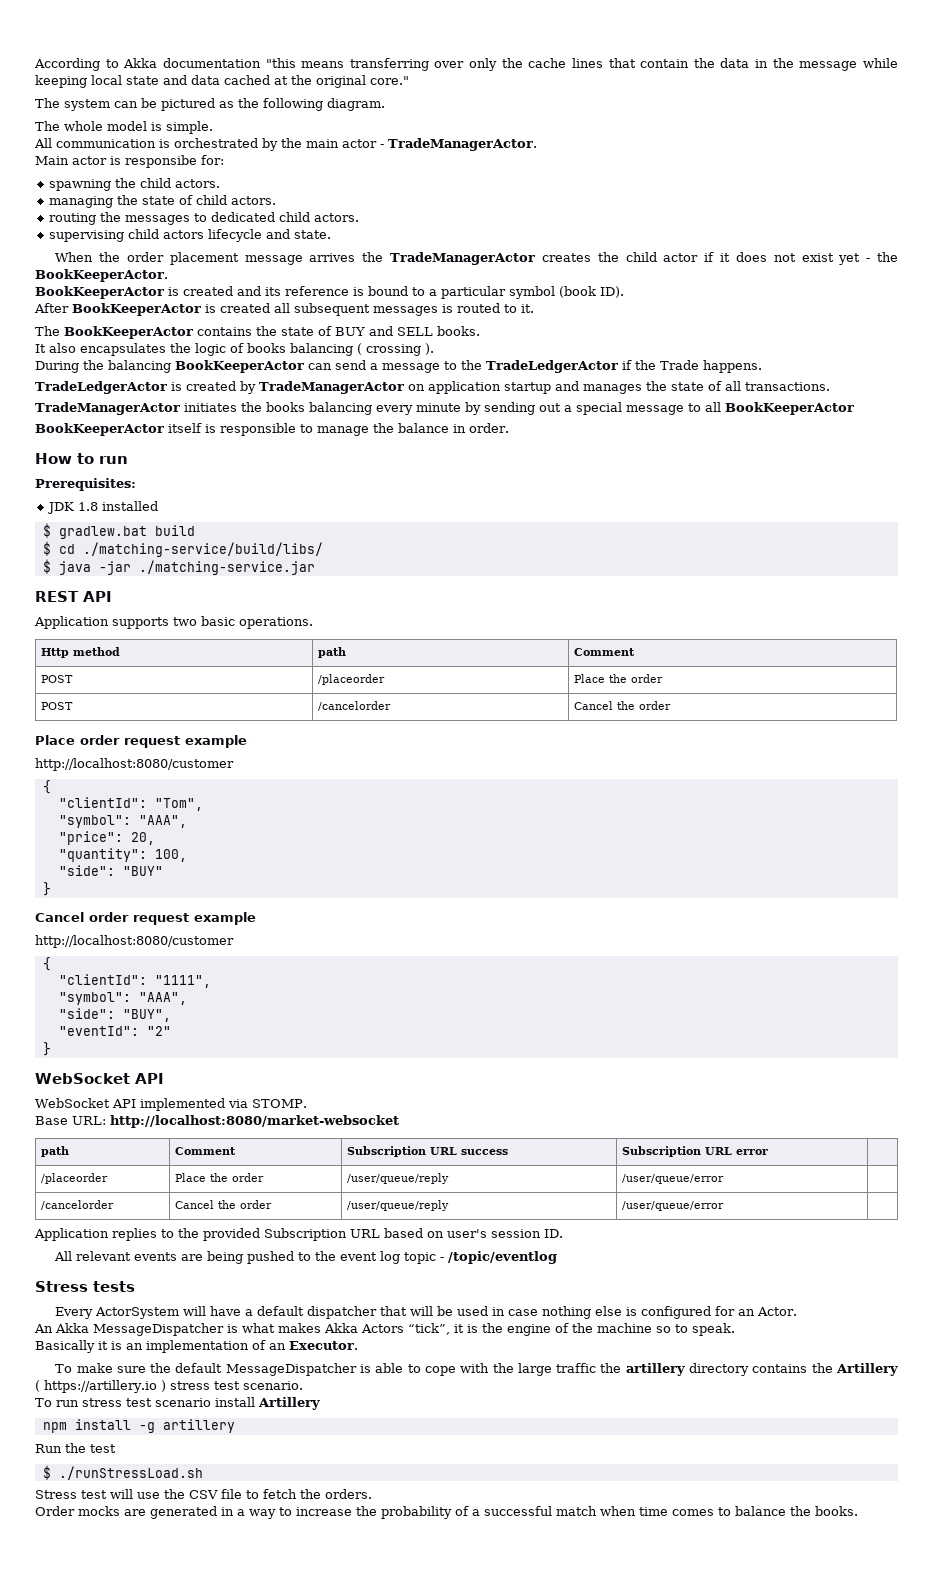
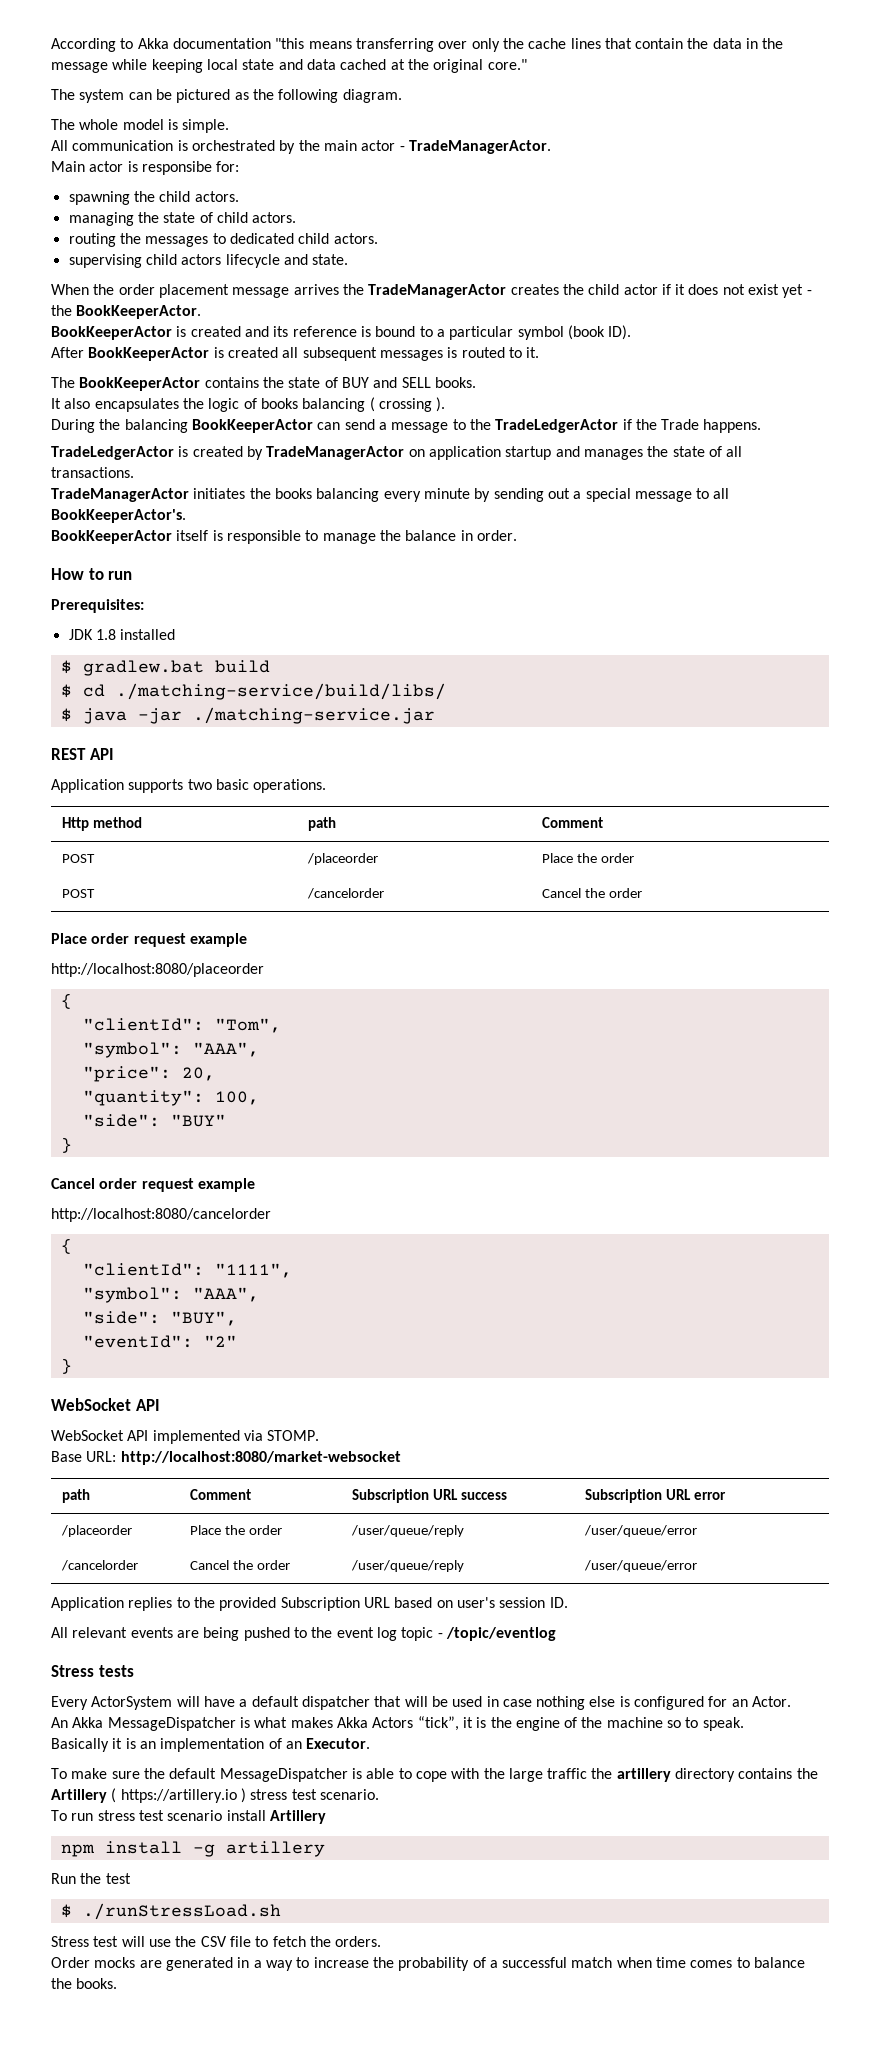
[725,402,854,415] BookKeeperActor -> [51,509,186,523] BookKeeperActor's.
[35,758,234,771] http://localhost:8080/customer -> [51,963,264,977] http://localhost:8080/placeorder
[35,935,234,948] http://localhost:8080/customer -> [51,1208,271,1222] http://localhost:8080/cancelorder

